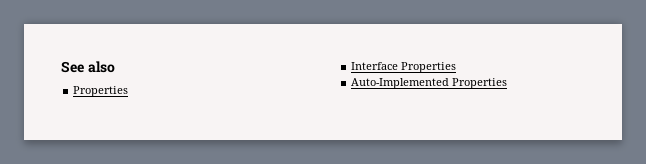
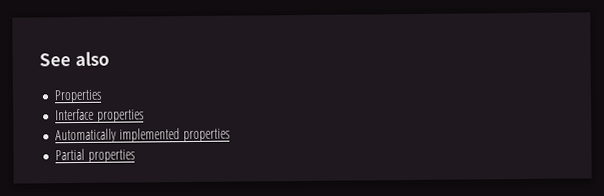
[401,62,457,73] [351,78,508,89] Properties // Auto-Implemented Properties -> [97,109,145,123] [55,128,230,144] [55,148,136,163] properties // Automatically implemented properties // Partial properties

